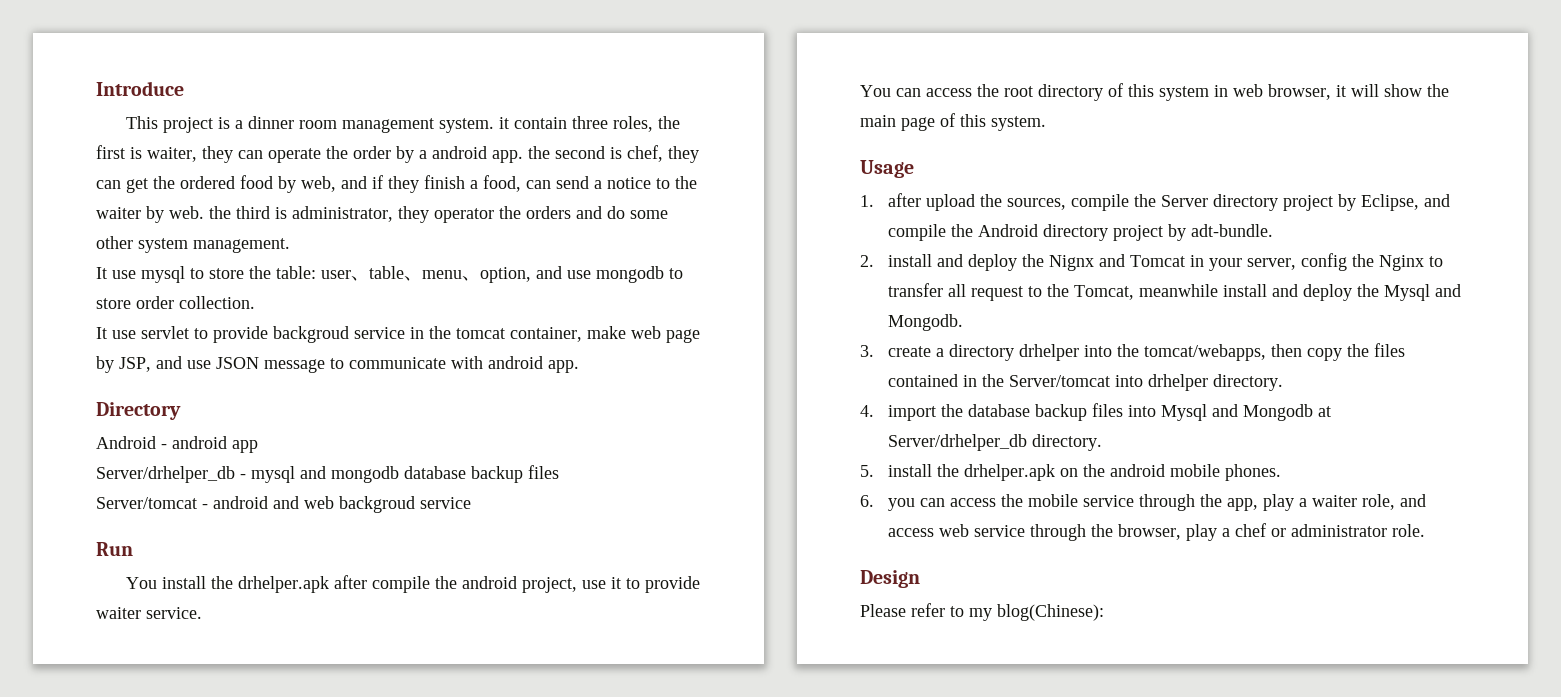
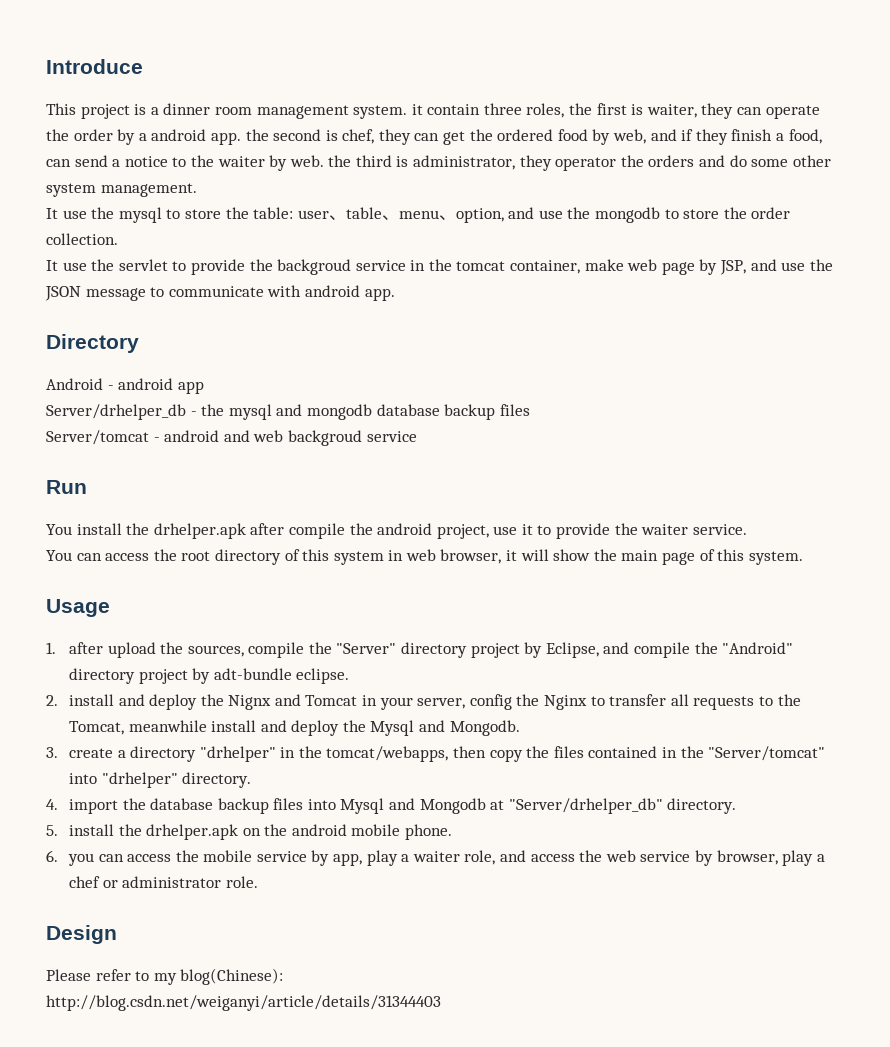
(136, 274) none -> [91,207,115,219] the
(591, 274) none -> [567,207,591,219] the
(131, 303) none -> [723,207,747,219] the
(136, 334) none -> [91,259,115,271] the
(268, 334) none -> [249,259,273,271] the
(211, 364) none -> [809,259,833,271] the
(246, 476) none -> [201,404,225,416] the
(701, 584) none -> [614,523,638,535] the
[1161,195,1209,207] Server -> [336,643,397,654] "Server"
[978,224,1274,241] Android directory project by adt-bundle. -> [722,642,794,654] [68,668,350,684] "Android" directory project by adt-bundle eclipse.
[971,286,1024,301] request -> [693,696,755,710] requests
[1019,344,1113,361] drhelper into -> [199,746,296,762] "drhelper" in
[1009,374,1209,391] Server/tomcat into drhelper -> [708,746,826,761] [68,772,178,788] "Server/tomcat" into "drhelper"
[888,434,1028,451] Server/drhelper_db -> [508,798,663,814] "Server/drhelper_db"
[1225,464,1282,481] phones. -> [405,824,453,840] phone.
[1139,494,1223,511] through the -> [311,850,330,866] by
(935, 532) none -> [579,850,603,862] the
[1030,524,1114,541] through the -> [694,850,713,866] by
(1104, 612) none -> [46,995,441,1011] // http://blog.csdn.net/weiganyi/article/details/31344403

